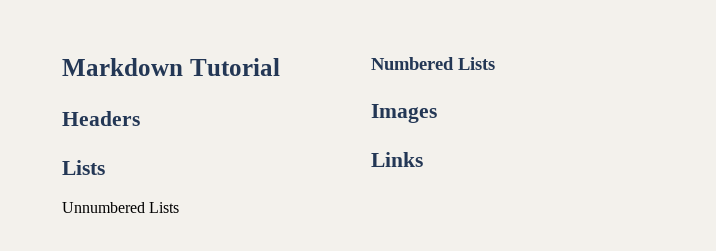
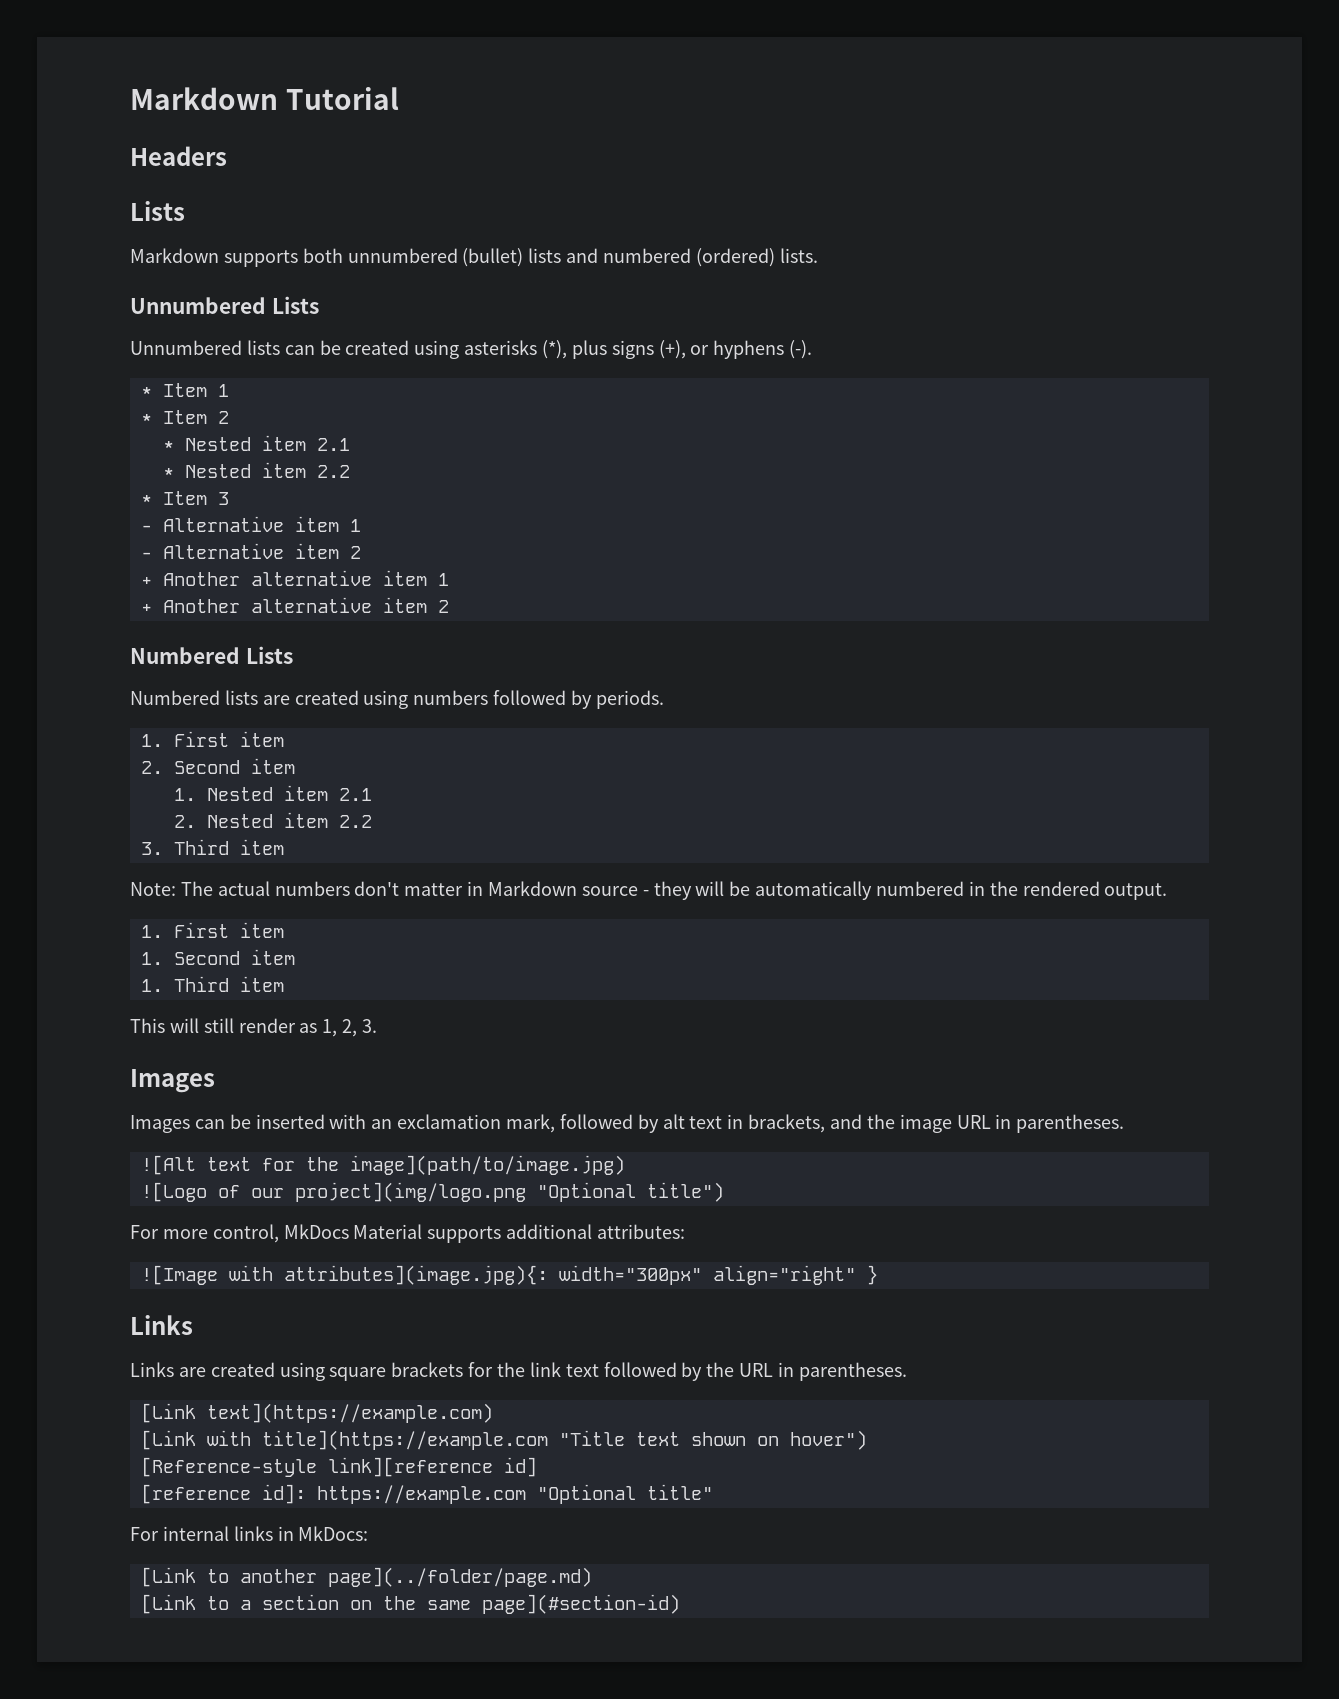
[62,202,180,213] [371,57,495,70] [371,104,437,123] [371,152,423,167] Unnumbered Lists // Numbered Lists // Images // Links -> [130,248,818,267] [130,296,319,314] [130,340,813,359] [140,383,229,397] [140,410,229,424] [162,435,350,451] [162,462,350,478] [140,491,229,505] [140,516,361,532] [140,543,361,559] [140,570,449,586] [140,597,449,613] [130,646,293,664] [130,690,664,709] [140,731,284,747] [140,758,295,774] [173,785,372,801] [173,812,372,828] [140,839,284,855] [130,881,1168,900] [140,922,284,938] [140,949,295,965] [140,976,284,992] [130,1018,378,1037] [130,1069,215,1093] [130,1114,1125,1133] [140,1155,625,1175] [140,1182,724,1202] [130,1224,686,1243] [140,1265,878,1285] [130,1315,193,1335] [130,1362,907,1381] [140,1403,493,1423] [140,1430,867,1450] [140,1457,537,1477] [140,1484,713,1504] [130,1526,369,1541] [140,1567,592,1587] [140,1594,680,1614] Markdown supports both unnumbered (bullet) lists and numbered (ordered) lists. // Unnumbered Lists // Unnumbered lists can be created using asterisks (*), plus signs (+), or hyphens (-). // * Item 1 // * Item 2 // * Nested item 2.1 // * Nested item 2.2 // * Item 3 // - Alternative item 1 // - Alternative item 2 // + Another alternative item 1 // + Another alternative item 2 // Numbered Lists // Numbered lists are created using numbers followed by periods. // 1. First item // 2. Second item // 1. Nested item 2.1 // 2. Nested item 2.2 // 3. Third item // Note: The actual numbers don't matter in Markdown source - they will be automatically numbered in the rendered output. // 1. First item // 1. Second item // 1. Third item // This will still render as 1, 2, 3. // Images // Images can be inserted with an exclamation mark, followed by alt text in brackets, and the image URL in parentheses. // ![Alt text for the image](path/to/image.jpg) // ![Logo of our project](img/logo.png "Optional title") // For more control, MkDocs Material supports additional attributes: // ![Image with attributes](image.jpg){: width="300px" align="right" } // Links // Links are created using square brackets for the link text followed by the URL in parentheses. // [Link text](https://example.com) // [Link with title](https://example.com "Title text shown on hover") // [Reference-style link][reference id] // [reference id]: https://example.com "Optional title" // For internal links in MkDocs: // [Link to another page](../folder/page.md) // [Link to a section on the same page](#section-id)

